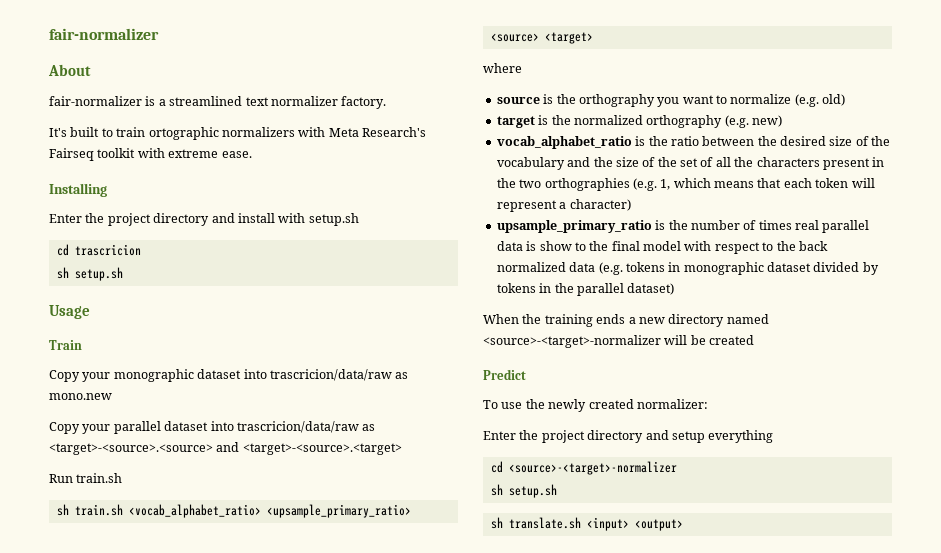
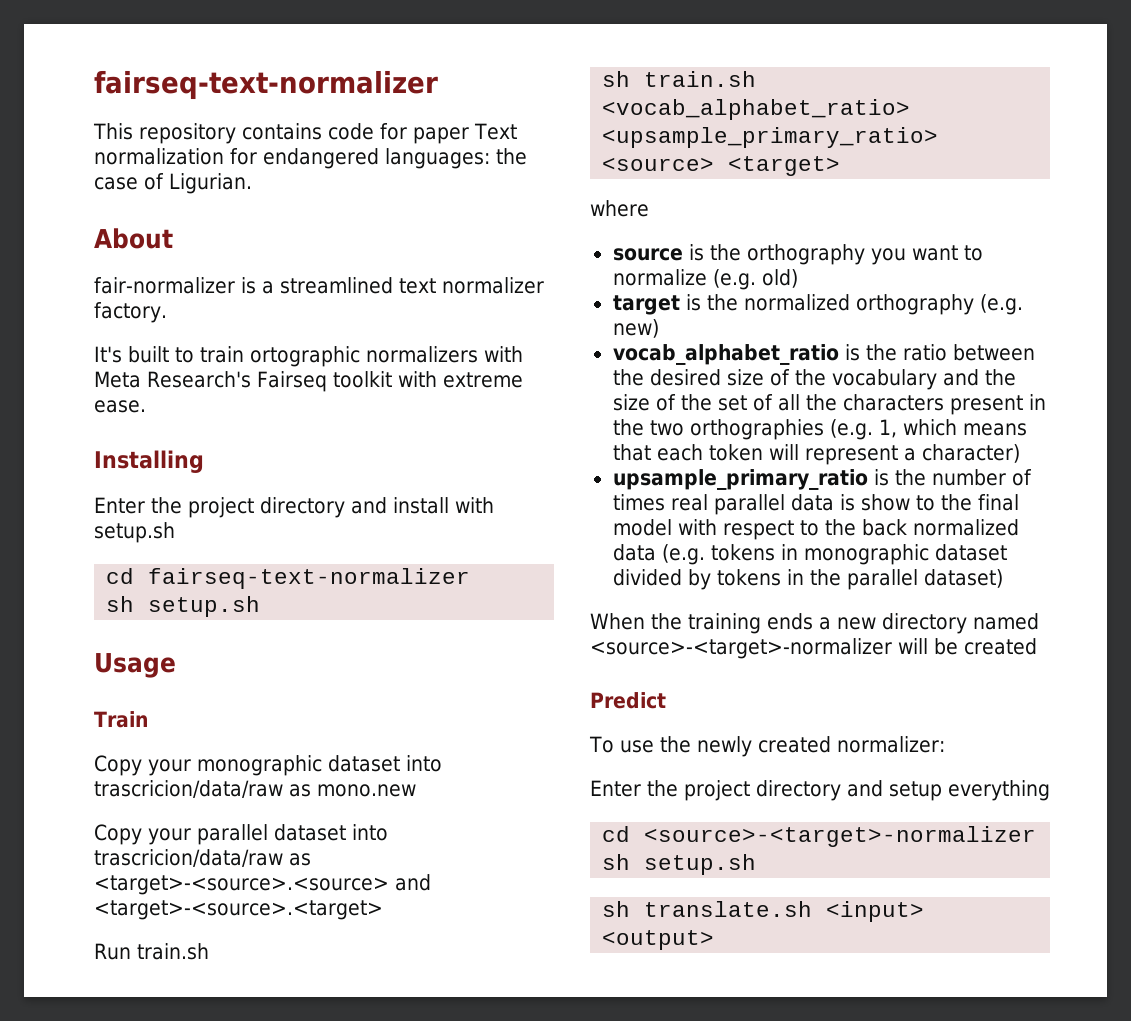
[49,28,159,40] fair-normalizer -> [94,70,438,100] [93,123,517,144] [94,148,527,169] [94,173,252,194] fairseq-text-normalizer // This repository contains code for paper Text normalization for endangered languages: the case of Ligurian.
[74,244,141,256] trascricion -> [148,568,471,589] fairseq-text-normalizer

